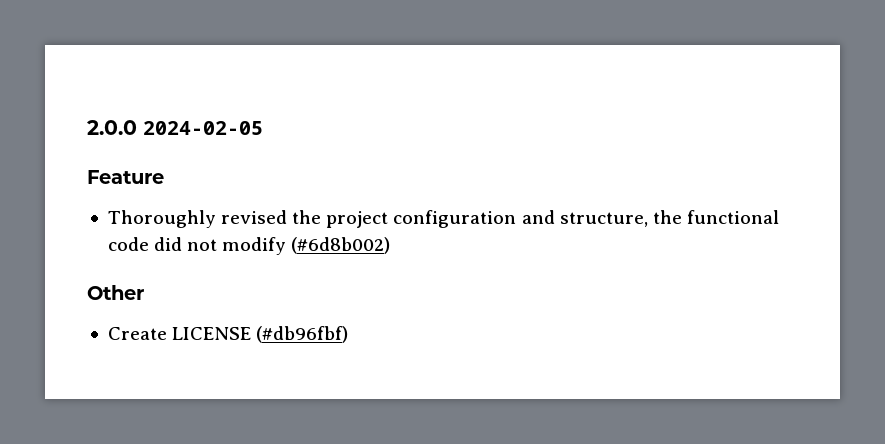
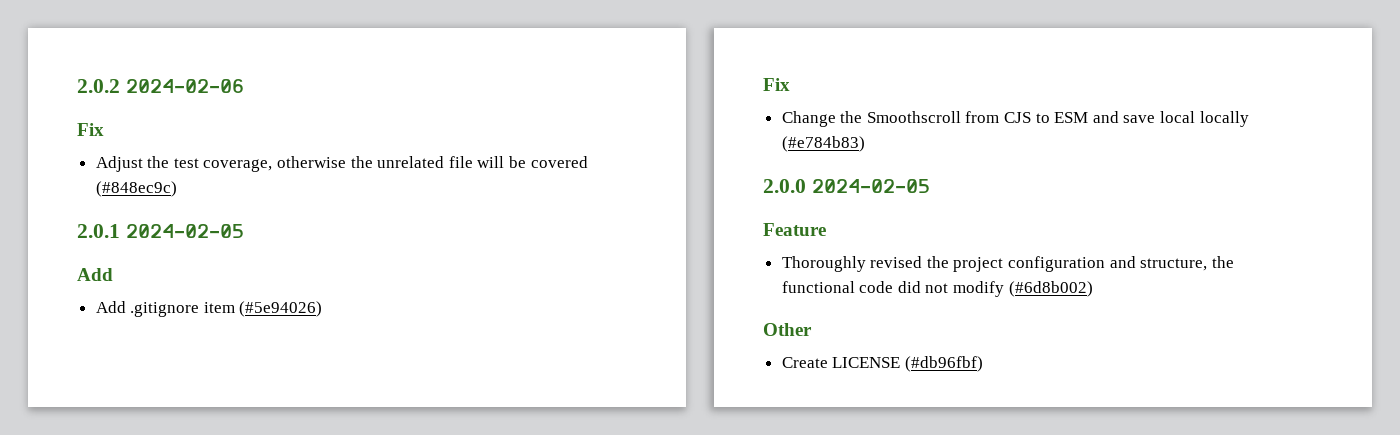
(87, 127) none -> [77,79,244,93] [77,123,104,136] [95,156,588,172] [95,181,177,197] [77,224,244,238] [77,268,113,281] [95,301,323,317] [763,78,790,91] [781,111,1249,127] [781,136,865,152] 2.0.2 2024-02-06 // Fix // Adjust the test coverage, otherwise the unrelated file will be covered (#848ec9c) // 2.0.1 2024-02-05 // Add // Add .gitignore item (#5e94026) // Fix // Change the Smoothscroll from CJS to ESM and save local locally (#e784b83) //

